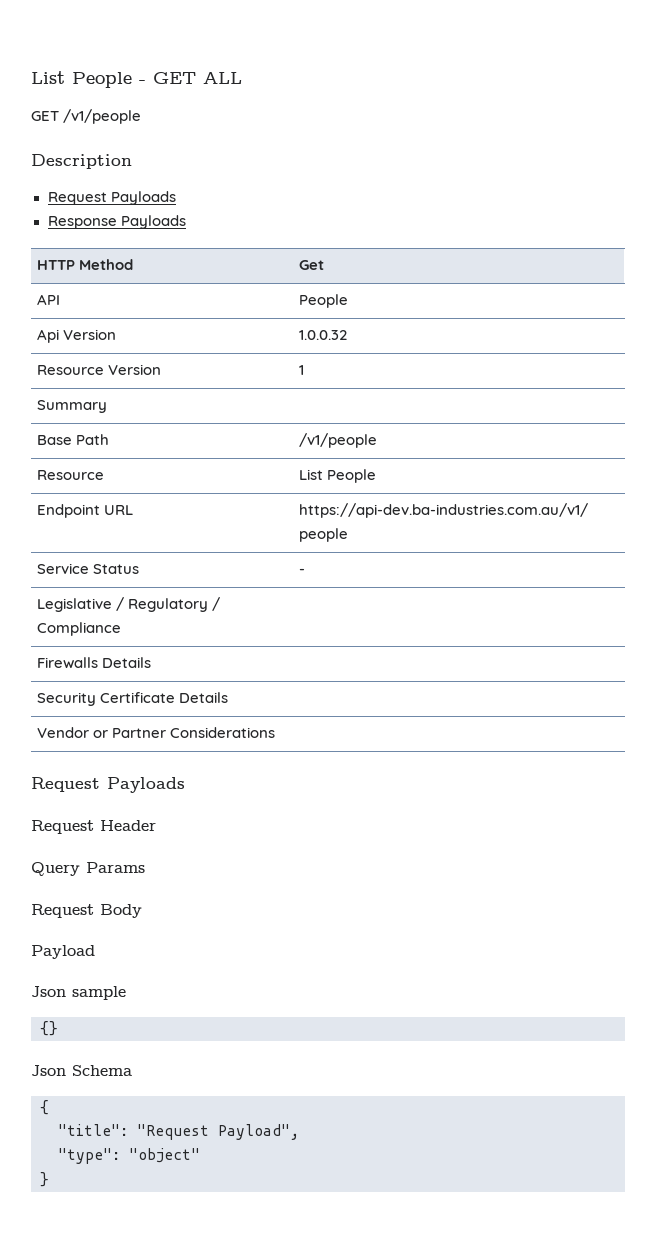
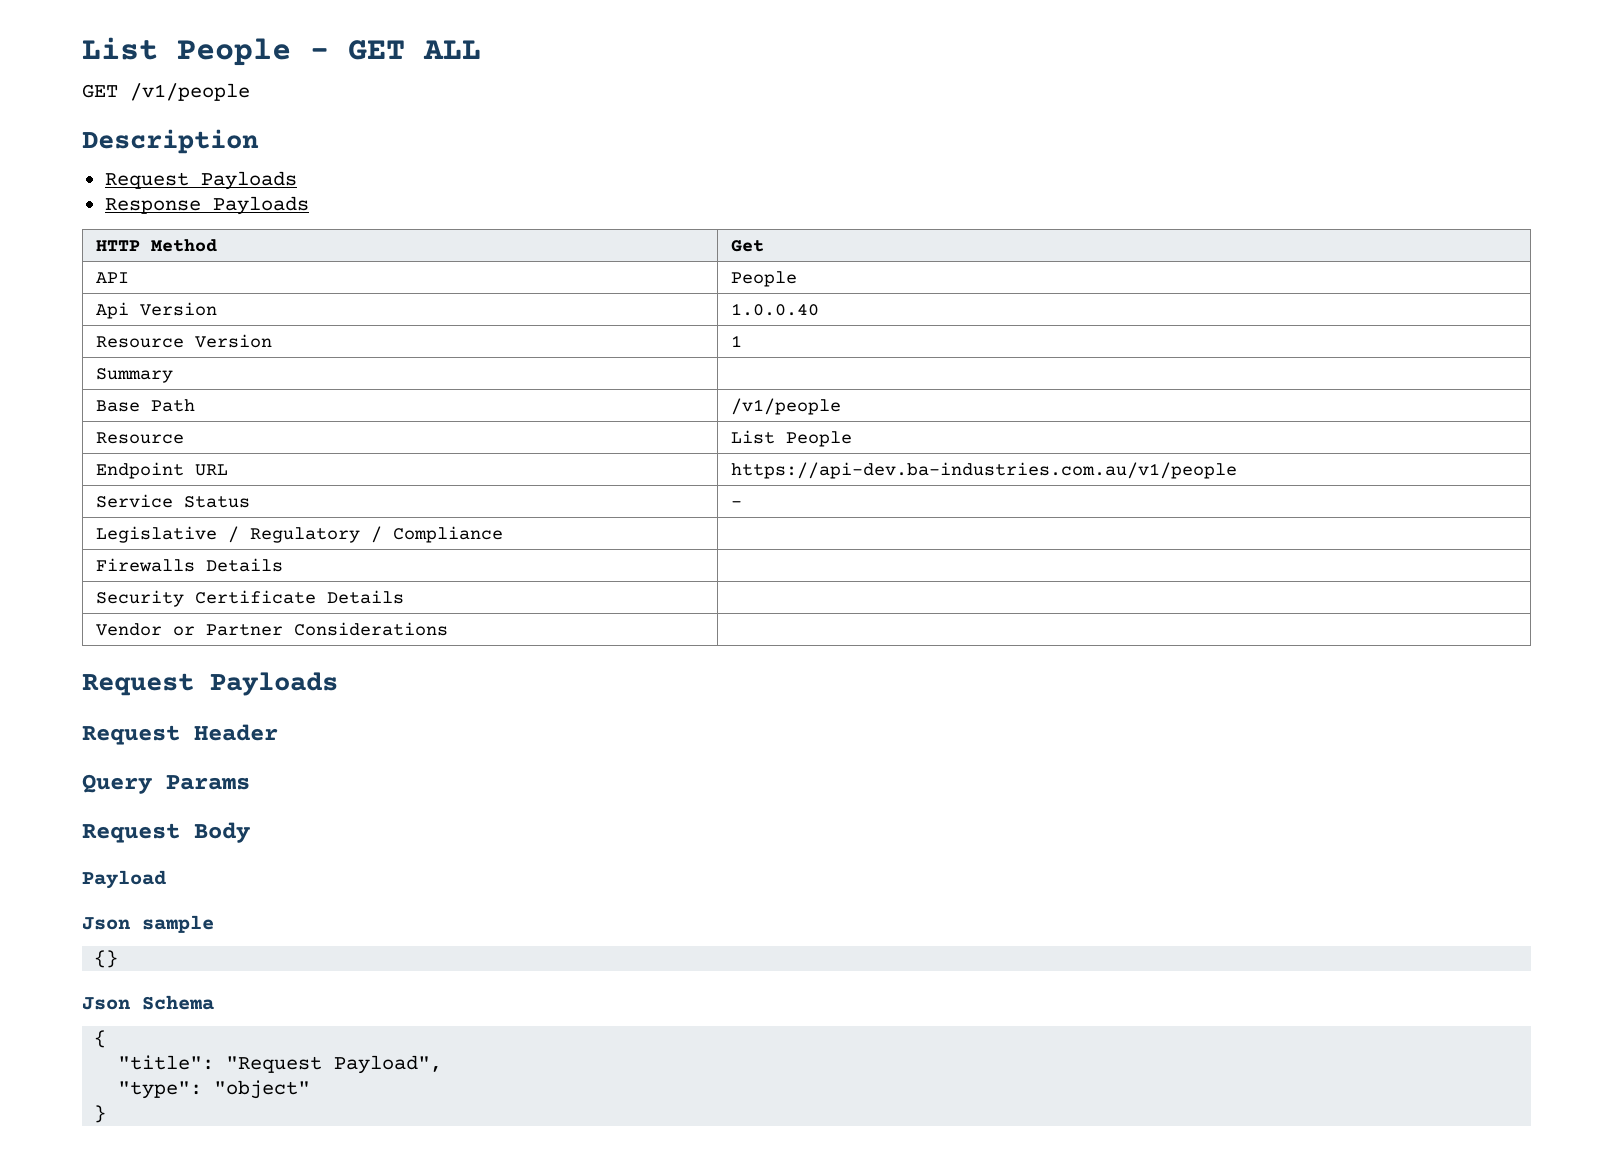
[299,330,348,340] 1.0.0.32 -> [731,303,820,316] 1.0.0.40

